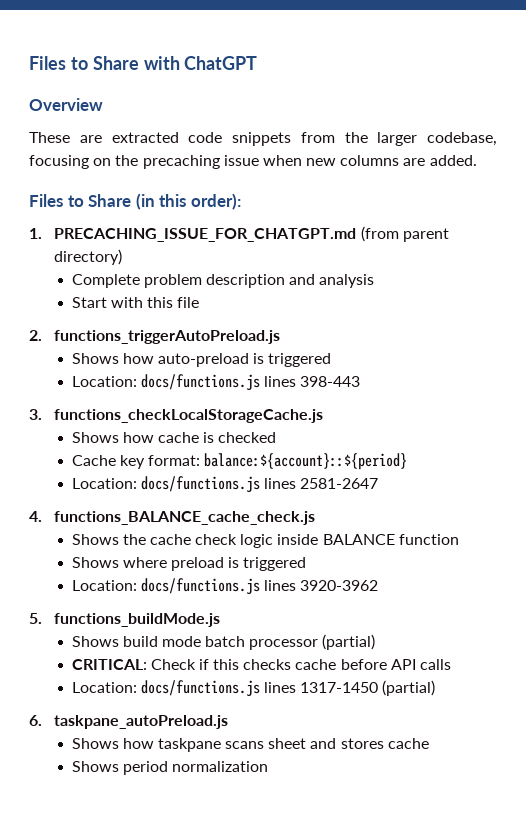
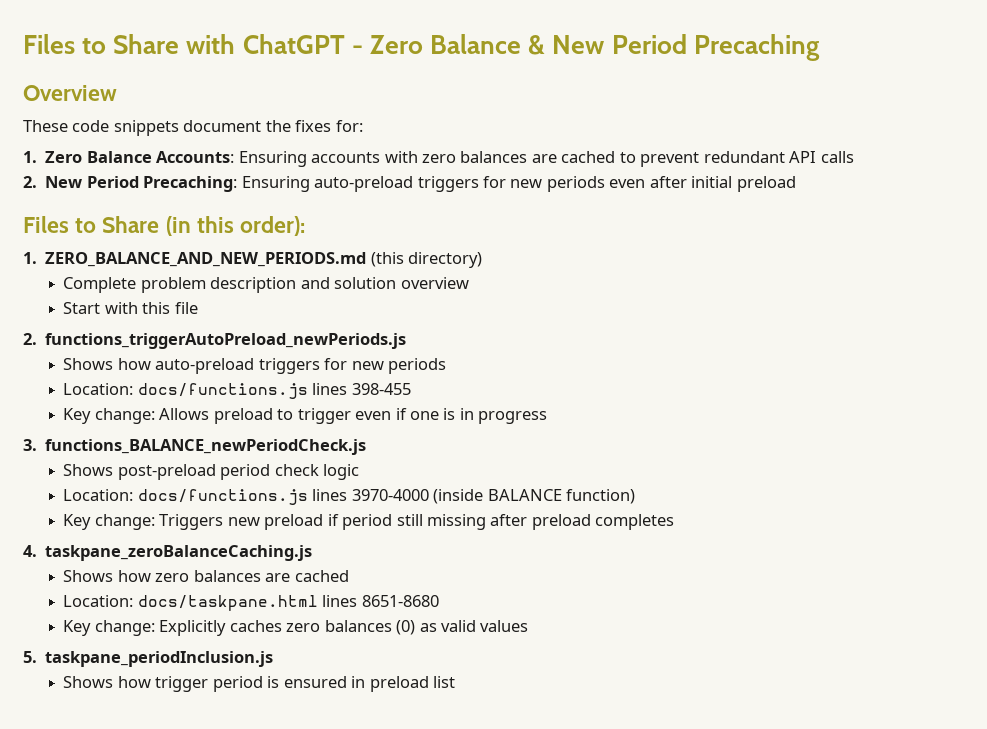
[29,98,103,111] [29,132,497,146] [29,155,477,169] // Overview // These are extracted code snippets from the larger codebase, focusing on the precaching issue when new columns are added. -> [351,34,820,61] [23,85,117,101] [23,120,363,136] [23,151,854,167] [23,176,796,192] - Zero Balance & New Period Precaching // Overview // These code snippets document the fixes for: // 1. Zero Balance Accounts: Ensuring accounts with zero balances are cached to prevent redundant API calls // 2. New Period Precaching: Ensuring auto-preload triggers for new periods even after initial preload
[54,226,449,242] PRECACHING_ISSUE_FOR_CHATGPT.md (from parent -> [45,252,404,267] ZERO_BALANCE_AND_NEW_PERIODS.md (this
[319,274,375,288] analysis -> [334,277,469,289] solution overview
[54,330,281,344] functions_triggerAutoPreload.js -> [45,333,407,349] functions_triggerAutoPreload_newPeriods.js
[253,353,332,367] [71,374,361,391] is triggered // Location: docs/functions.js lines 398-443 -> [258,358,447,374] [63,383,411,399] [63,408,548,424] triggers for new periods // Location: docs/functions.js lines 398-455 // Key change: Allows preload to trigger even if one is in progress
[54,409,324,423] [71,432,277,443] [71,453,408,470] [71,476,379,493] [29,511,316,525] [71,534,459,548] [71,557,307,571] [71,578,379,595] [29,613,221,627] [71,634,376,650] [71,659,451,670] [71,680,436,697] [29,715,229,729] [71,738,429,752] [71,761,268,775] functions_checkLocalStorageCache.js // Shows how cache is checked // Cache key format: balance:${account}::${period} // Location: docs/functions.js lines 2581-2647 // 4. functions_BALANCE_cache_check.js // Shows the cache check logic inside BALANCE function // Shows where preload is triggered // Location: docs/functions.js lines 3920-3962 // 5. functions_buildMode.js // Shows build mode batch processor (partial) // CRITICAL: Check if this checks cache before API calls // Location: docs/functions.js lines 1317-1450 (partial) // 6. taskpane_autoPreload.js // Shows how taskpane scans sheet and stores cache // Shows period normalization -> [45,439,367,455] [63,464,360,480] [63,489,636,505] [63,514,675,530] [23,545,313,561] [63,570,349,582] [63,595,439,611] [63,620,529,636] [23,651,274,667] [63,676,455,692] functions_BALANCE_newPeriodCheck.js // Shows post-preload period check logic // Location: docs/functions.js lines 3970-4000 (inside BALANCE function) // Key change: Triggers new preload if period still missing after preload completes // 4. taskpane_zeroBalanceCaching.js // Shows how zero balances are cached // Location: docs/taskpane.html lines 8651-8680 // Key change: Explicitly caches zero balances (0) as valid values // 5. taskpane_periodInclusion.js // Shows how trigger period is ensured in preload list

